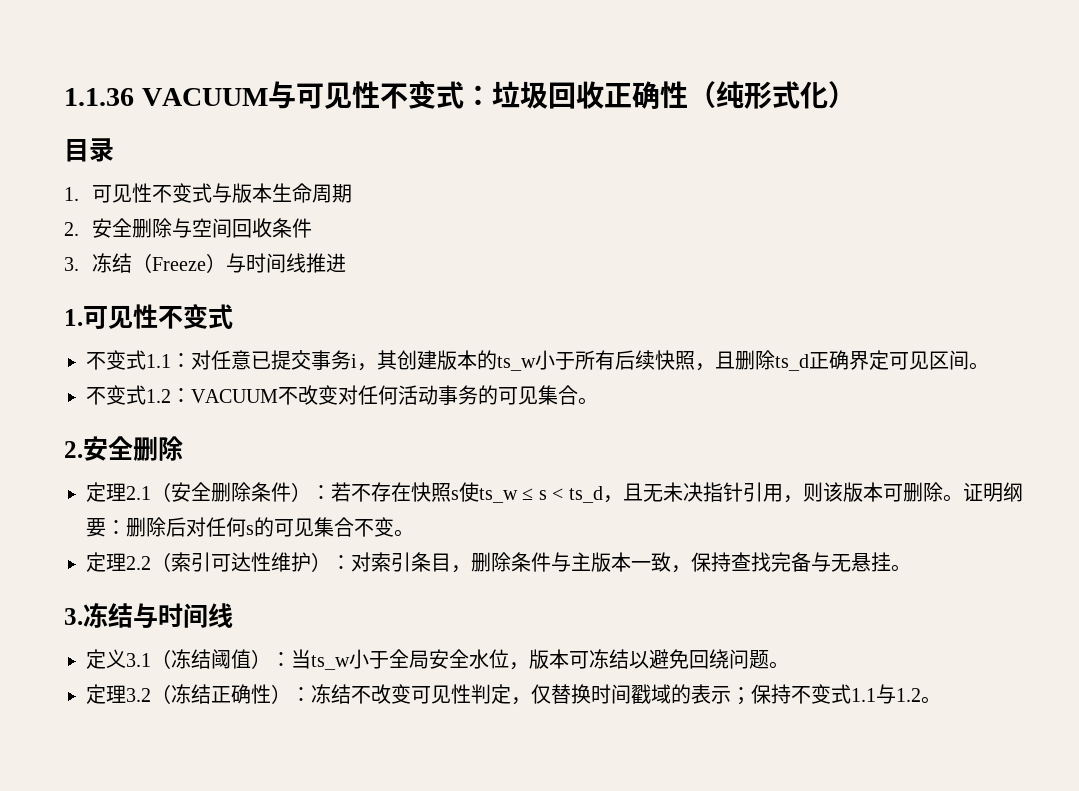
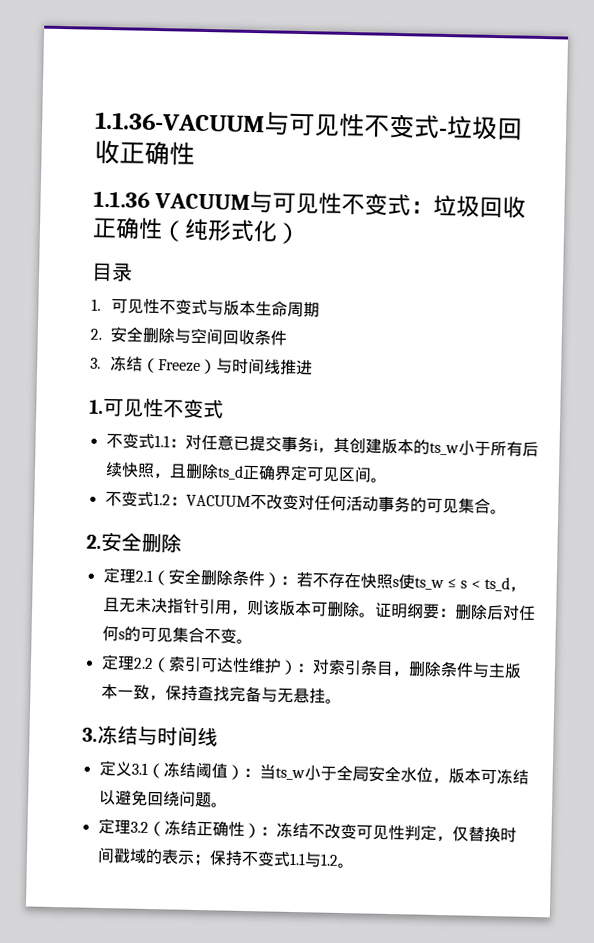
(64, 97) none -> [95,111,523,141] [94,139,195,166] 1.1.36-VACUUM与可见性不变式-垃圾回收正确性 //

